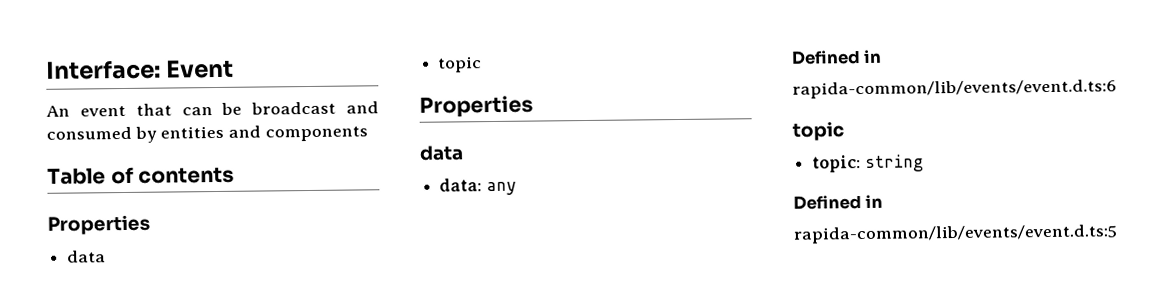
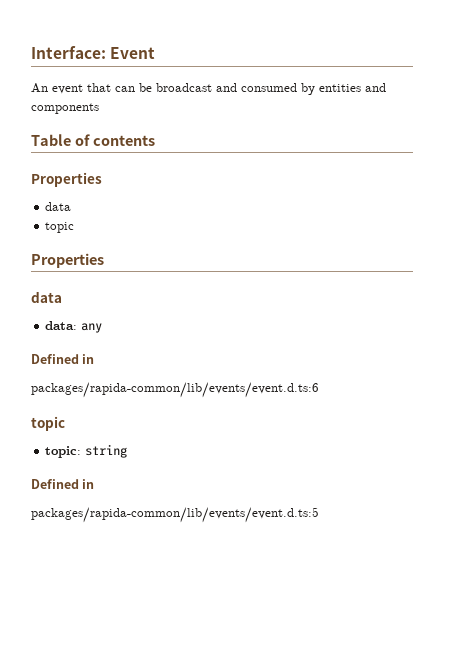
[792,79,1117,99] rapida-common/lib/events/event.d.ts:6 -> [31,382,319,398] packages/rapida-common/lib/events/event.d.ts:6
[793,224,1118,244] rapida-common/lib/events/event.d.ts:5 -> [31,507,319,523] packages/rapida-common/lib/events/event.d.ts:5

